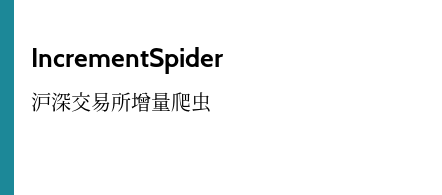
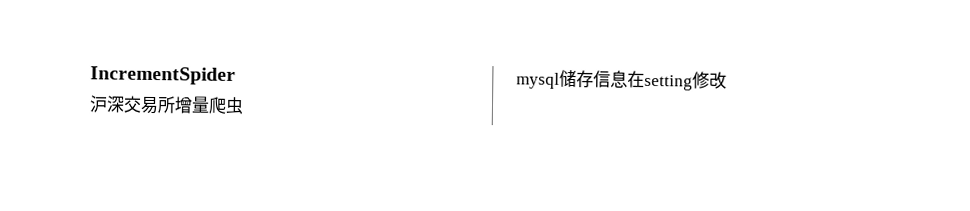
(211, 102) none -> [516,69,727,91] // mysql储存信息在setting修改

